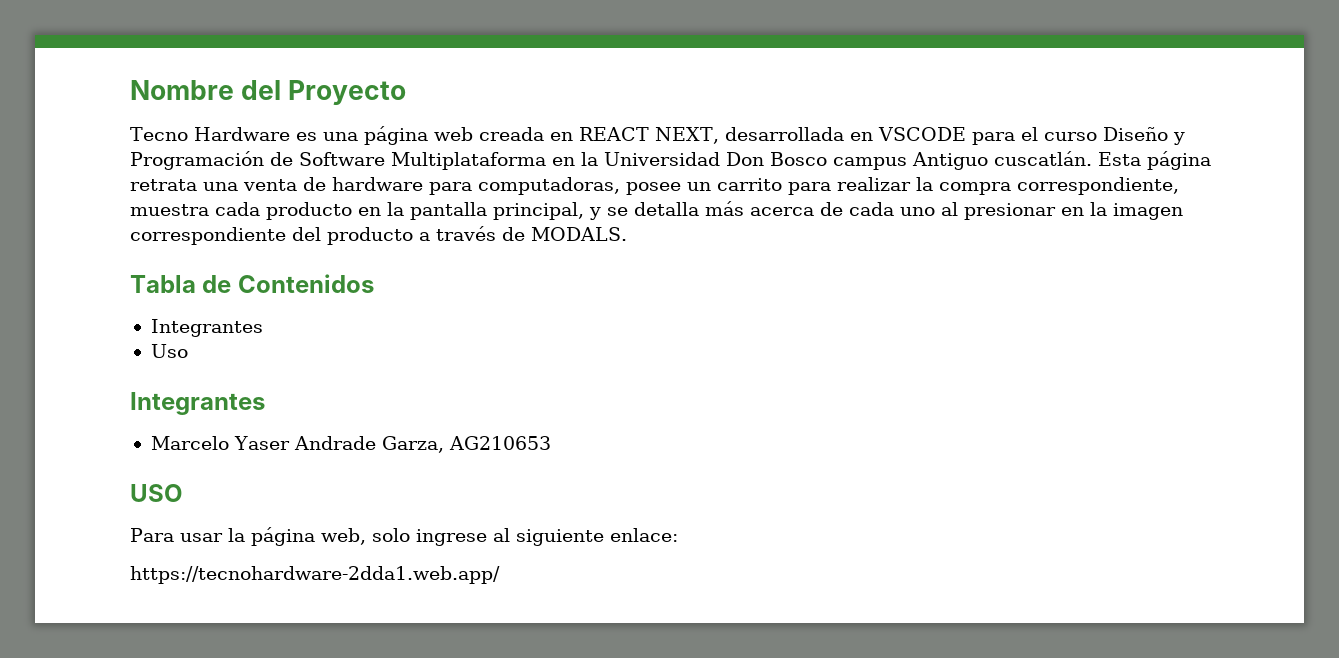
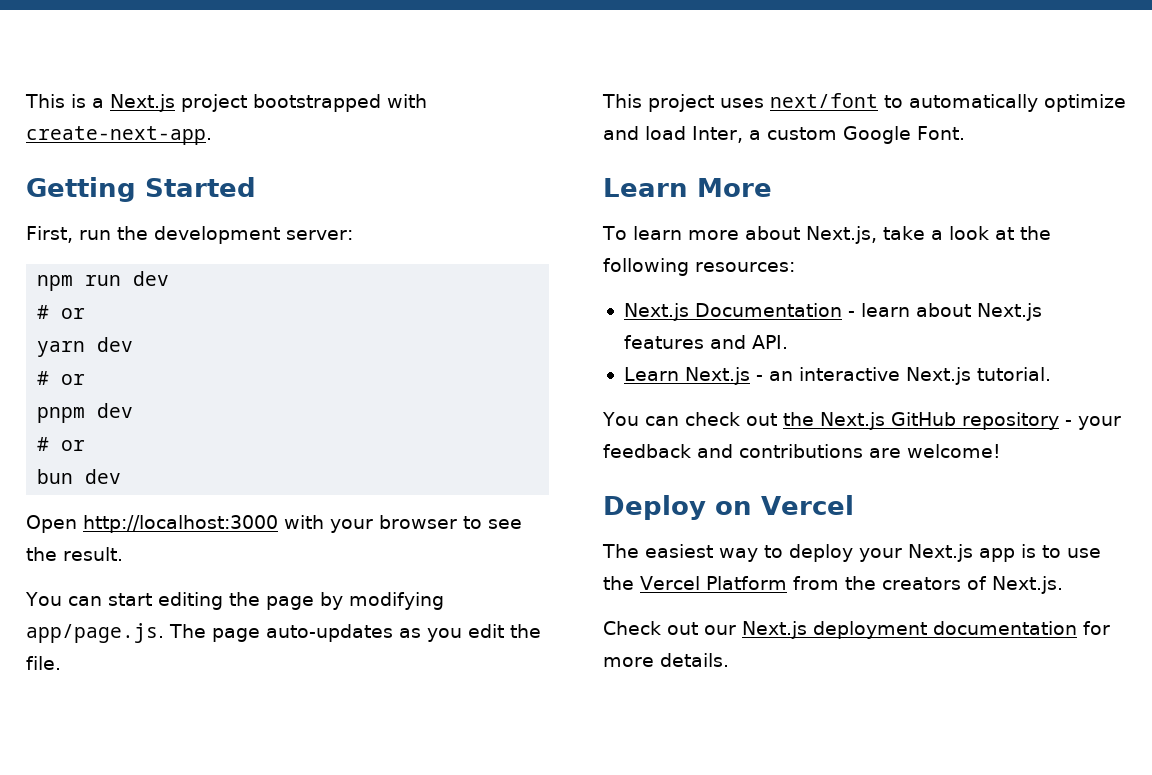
[130,80,407,106] [130,126,1185,145] [130,151,1211,170] [130,177,1179,195] [130,201,1183,220] [130,226,627,245] [130,274,374,293] [150,319,263,337] [150,344,188,358] [130,392,265,415] [150,436,551,453] [130,484,183,502] [130,527,678,546] [130,566,500,584] Nombre del Proyecto // Tecno Hardware es una página web creada en REACT NEXT, desarrollada en VSCODE para el curso Diseño y Programación de Software Multiplataforma en la Universidad Don Bosco campus Antiguo cuscatlán. Esta página retrata una venta de hardware para computadoras, posee un carrito para realizar la compra correspondiente, muestra cada producto en la pantalla principal, y se detalla más acerca de cada uno al presionar en la imagen correspondiente del producto a través de MODALS. // Tabla de Contenidos // Integrantes // Uso // Integrantes // Marcelo Yaser Andrade Garza, AG210653 // USO // Para usar la página web, solo ingrese al siguiente enlace: // https://tecnohardware-2dda1.web.app/ -> [25,94,427,112] [26,126,212,145] [26,177,256,202] [26,226,353,244] [37,271,170,291] [37,305,86,319] [37,337,134,357] [37,371,86,385] [37,403,134,423] [37,437,86,451] [37,469,122,484] [26,515,522,533] [26,547,123,561] [25,592,444,610] [26,623,541,643] [26,656,61,670] [602,93,1126,112] [603,126,965,144] [603,178,772,197] [602,226,1051,244] [603,258,795,276] [623,303,1042,321] [623,335,788,349] [623,367,1051,385] [602,412,1121,430] [603,444,1001,458] [603,495,854,520] [602,544,1101,562] [603,576,1063,594] [603,621,1110,639] [603,653,729,667] This is a Next.js project bootstrapped with create-next-app. // Getting Started // First, run the development server: // npm run dev // # or // yarn dev // # or // pnpm dev // # or // bun dev // Open http://localhost:3000 with your browser to see the result. // You can start editing the page by modifying app/page.js. The page auto-updates as you edit the file. // This project uses next/font to automatically optimize and load Inter, a custom Google Font. // Learn More // To learn more about Next.js, take a look at the following resources: // Next.js Documentation - learn about Next.js features and API. // Learn Next.js - an interactive Next.js tutorial. // You can check out the Next.js GitHub repository - your feedback and contributions are welcome! // Deploy on Vercel // The easiest way to deploy your Next.js app is to use the Vercel Platform from the creators of Next.js. // Check out our Next.js deployment documentation for more details.

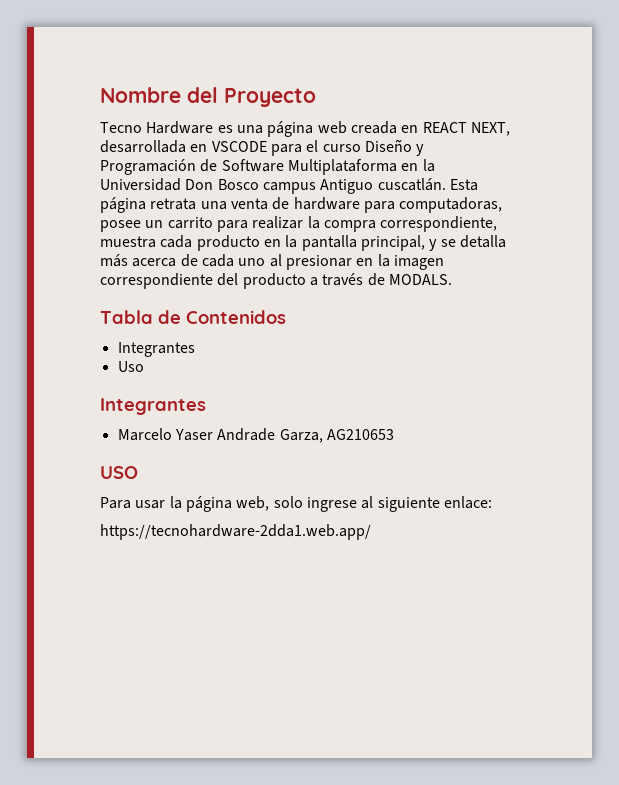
[25,94,427,112] [26,126,212,145] [26,177,256,202] [26,226,353,244] [37,271,170,291] [37,305,86,319] [37,337,134,357] [37,371,86,385] [37,403,134,423] [37,437,86,451] [37,469,122,484] [26,515,522,533] [26,547,123,561] [25,592,444,610] [26,623,541,643] [26,656,61,670] [602,93,1126,112] [603,126,965,144] [603,178,772,197] [602,226,1051,244] [603,258,795,276] [623,303,1042,321] [623,335,788,349] [623,367,1051,385] [602,412,1121,430] [603,444,1001,458] [603,495,854,520] [602,544,1101,562] [603,576,1063,594] [603,621,1110,639] [603,653,729,667] This is a Next.js project bootstrapped with create-next-app. // Getting Started // First, run the development server: // npm run dev // # or // yarn dev // # or // pnpm dev // # or // bun dev // Open http://localhost:3000 with your browser to see the result. // You can start editing the page by modifying app/page.js. The page auto-updates as you edit the file. // This project uses next/font to automatically optimize and load Inter, a custom Google Font. // Learn More // To learn more about Next.js, take a look at the following resources: // Next.js Documentation - learn about Next.js features and API. // Learn Next.js - an interactive Next.js tutorial. // You can check out the Next.js GitHub repository - your feedback and contributions are welcome! // Deploy on Vercel // The easiest way to deploy your Next.js app is to use the Vercel Platform from the creators of Next.js. // Check out our Next.js deployment documentation for more details. -> [100,87,316,107] [100,121,510,137] [100,139,425,156] [100,159,435,175] [100,178,478,194] [100,197,503,213] [100,216,498,232] [100,235,506,251] [100,254,444,270] [100,273,452,289] [100,310,286,324] [117,342,195,357] [117,361,144,372] [100,398,206,415] [117,428,394,443] [100,466,138,479] [100,496,492,512] [100,524,371,540] Nombre del Proyecto // Tecno Hardware es una página web creada en REACT NEXT, desarrollada en VSCODE para el curso Diseño y Programación de Software Multiplataforma en la Universidad Don Bosco campus Antiguo cuscatlán. Esta página retrata una venta de hardware para computadoras, posee un carrito para realizar la compra correspondiente, muestra cada producto en la pantalla principal, y se detalla más acerca de cada uno al presionar en la imagen correspondiente del producto a través de MODALS. // Tabla de Contenidos // Integrantes // Uso // Integrantes // Marcelo Yaser Andrade Garza, AG210653 // USO // Para usar la página web, solo ingrese al siguiente enlace: // https://tecnohardware-2dda1.web.app/

